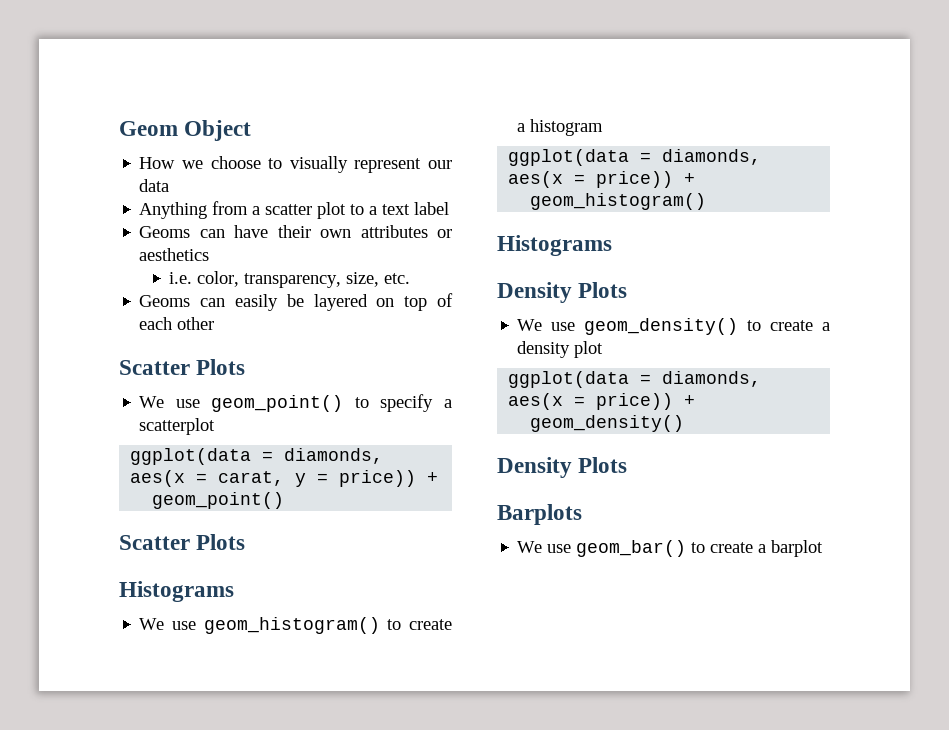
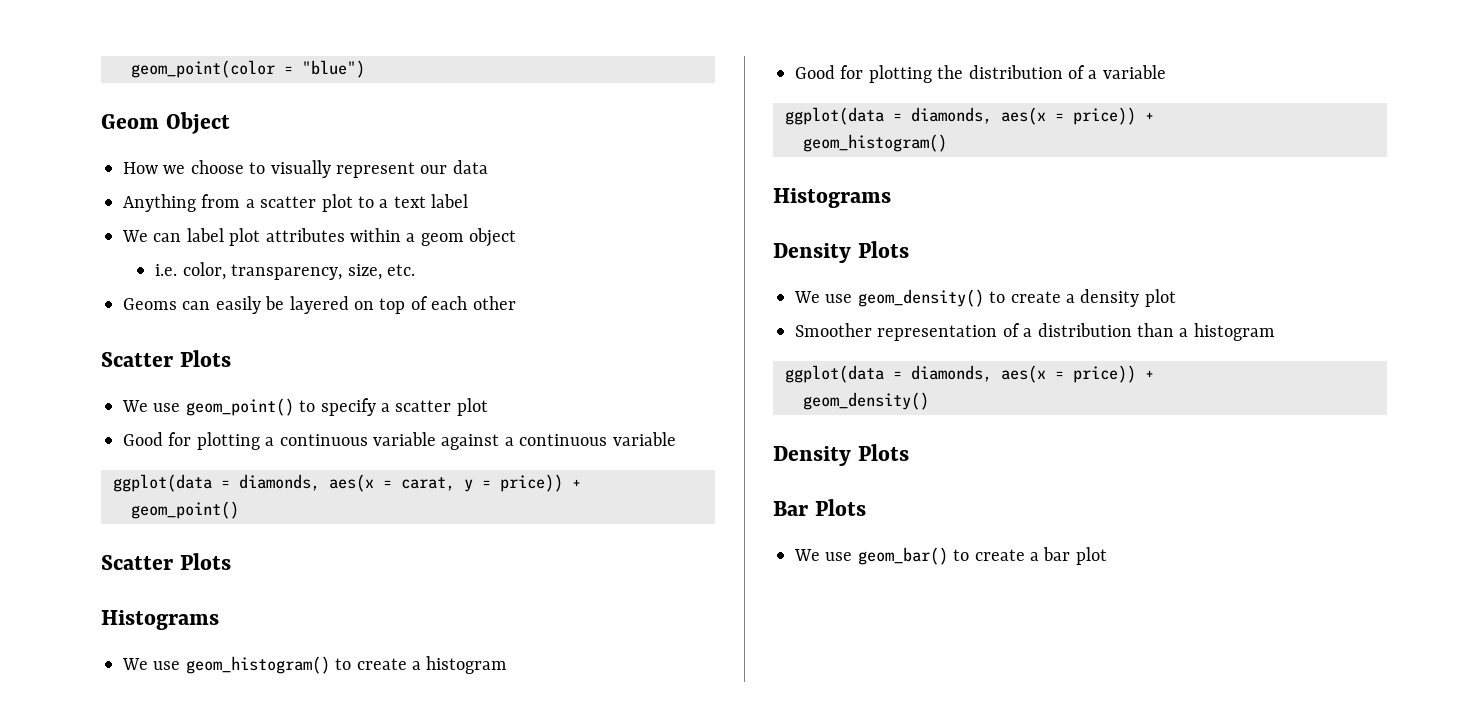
(119, 128) none -> [131,60,365,78] geom_point(color = "blue") //
[139,225,452,238] [139,248,210,261] Geoms can have their own attributes or aesthetics -> [122,228,517,247] We can label plot attributes within a geom object
[139,418,216,435] scatterplot -> [395,398,488,416] [123,432,676,450] scatter plot // Good for plotting a continuous variable against a continuous variable
(604, 127) none -> [795,65,1166,83] // Good for plotting the distribution of a variable
(604, 349) none -> [795,323,1275,341] // Smoother representation of a distribution than a histogram
[497,504,582,525] Barplots -> [773,499,866,516] Bar Plots
[771,540,824,557] barplot -> [1043,547,1107,565] bar plot

